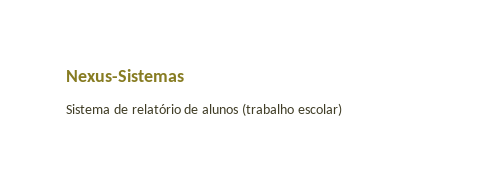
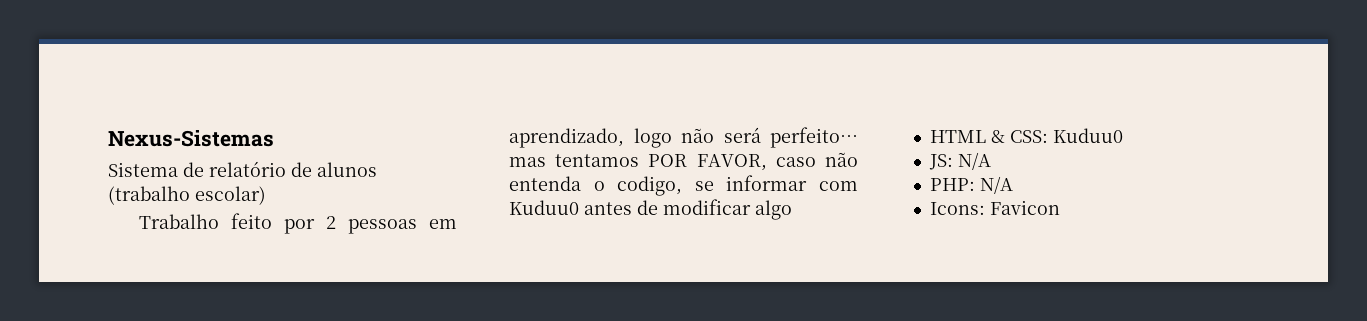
(342, 109) none -> [138,213,457,234] [509,127,858,148] [509,152,858,171] [509,175,858,196] [509,199,792,220] [929,128,1123,143] [928,152,991,170] [929,176,1013,194] [929,200,1060,215] // Trabalho feito por 2 pessoas em aprendizado, logo não será perfeito… mas tentamos POR FAVOR, caso não entenda o codigo, se informar com Kuduu0 antes de modificar algo // HTML & CSS: Kuduu0 // JS: N/A // PHP: N/A // Icons: Favicon

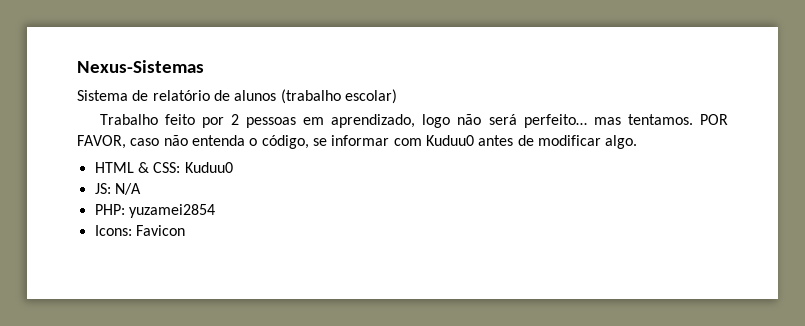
[555,154,640,167] tentamos -> [627,114,693,125] tentamos.
[617,176,683,196] codigo, -> [261,135,309,149] código,
[755,200,792,220] algo -> [605,135,638,149] algo.
[979,176,1013,194] N/A -> [128,204,215,218] yuzamei2854

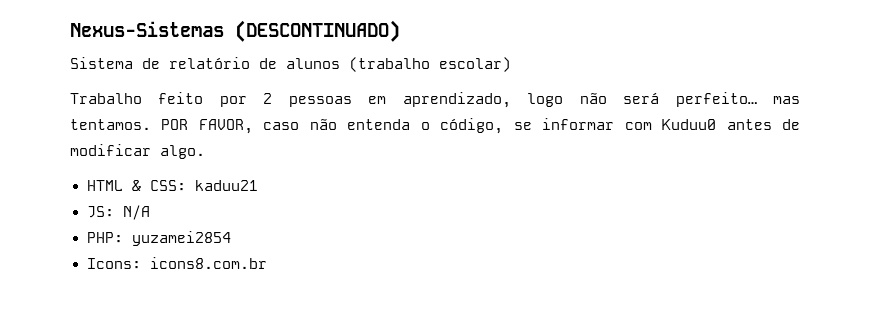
(204, 66) none -> [235,20,400,42] (DESCONTINUADO)
[184,162,233,173] Kuduu0 -> [194,180,258,191] kaduu21
[135,225,185,236] Favicon -> [149,257,267,269] icons8.com.br

